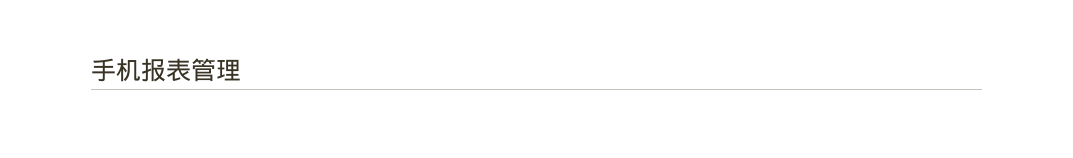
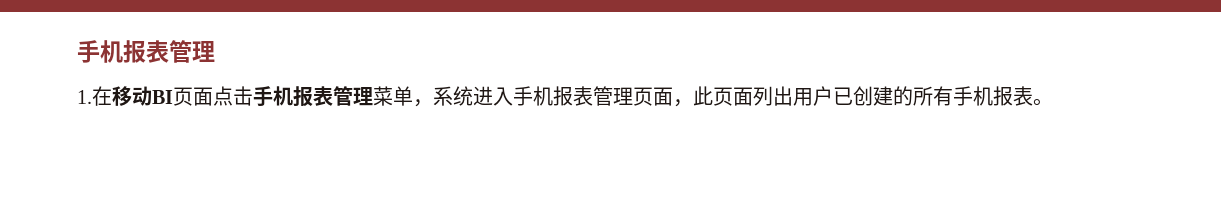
[91,58,241,82] 手机报表管理 -> [77,40,215,63] [77,86,1053,107] 手机报表管理 // 1.在移动BI页面点击手机报表管理菜单，系统进入手机报表管理页面，此页面列出用户已创建的所有手机报表。

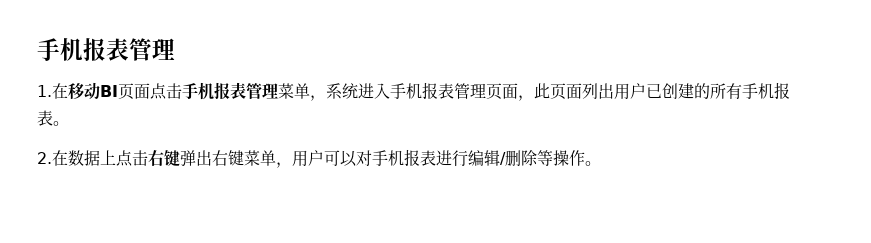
(1053, 102) none -> [37,149,601,168] // 2.在数据上点击右键弹出右键菜单，用户可以对手机报表进行编辑/删除等操作。

